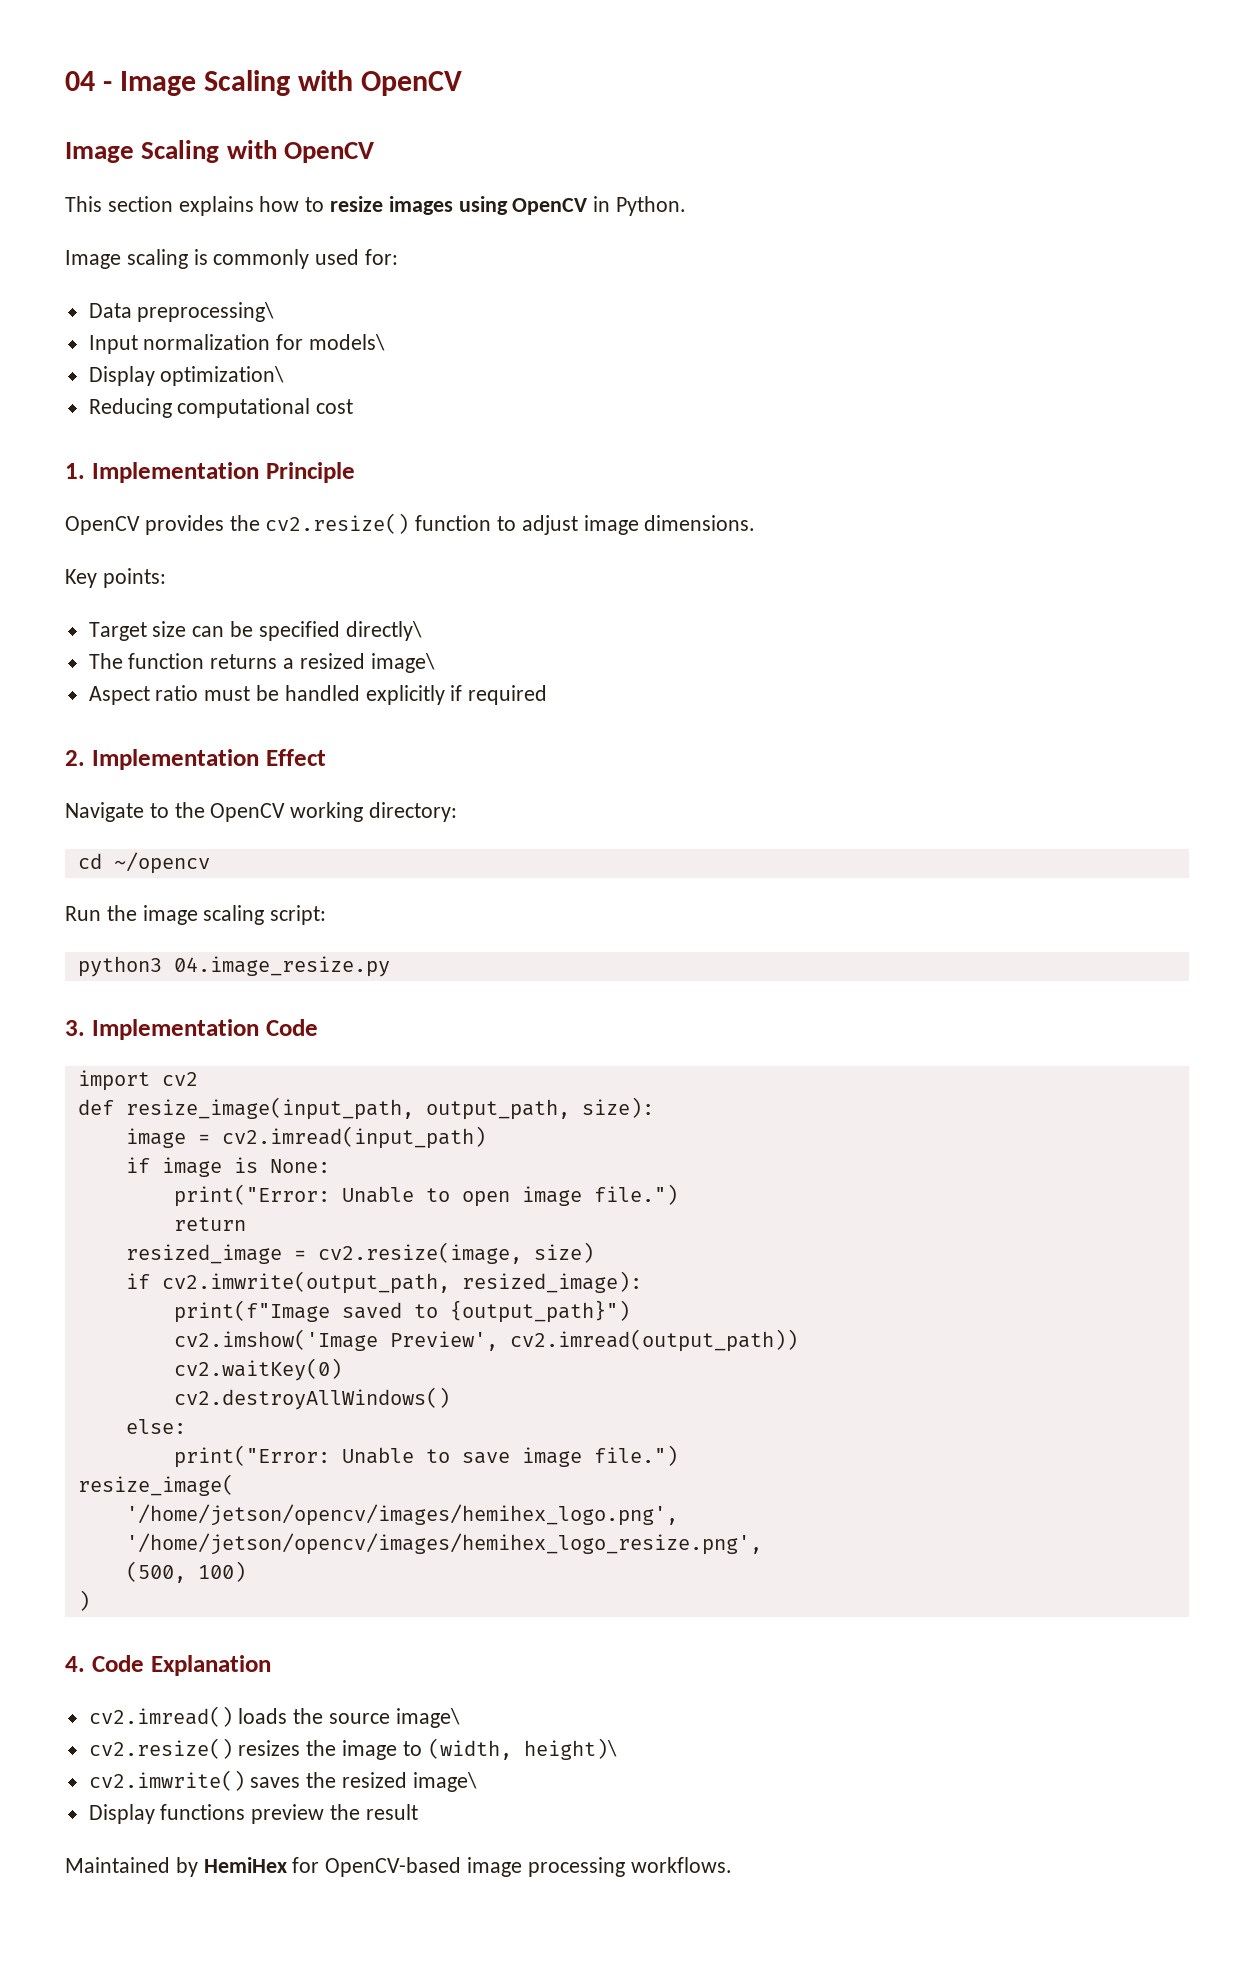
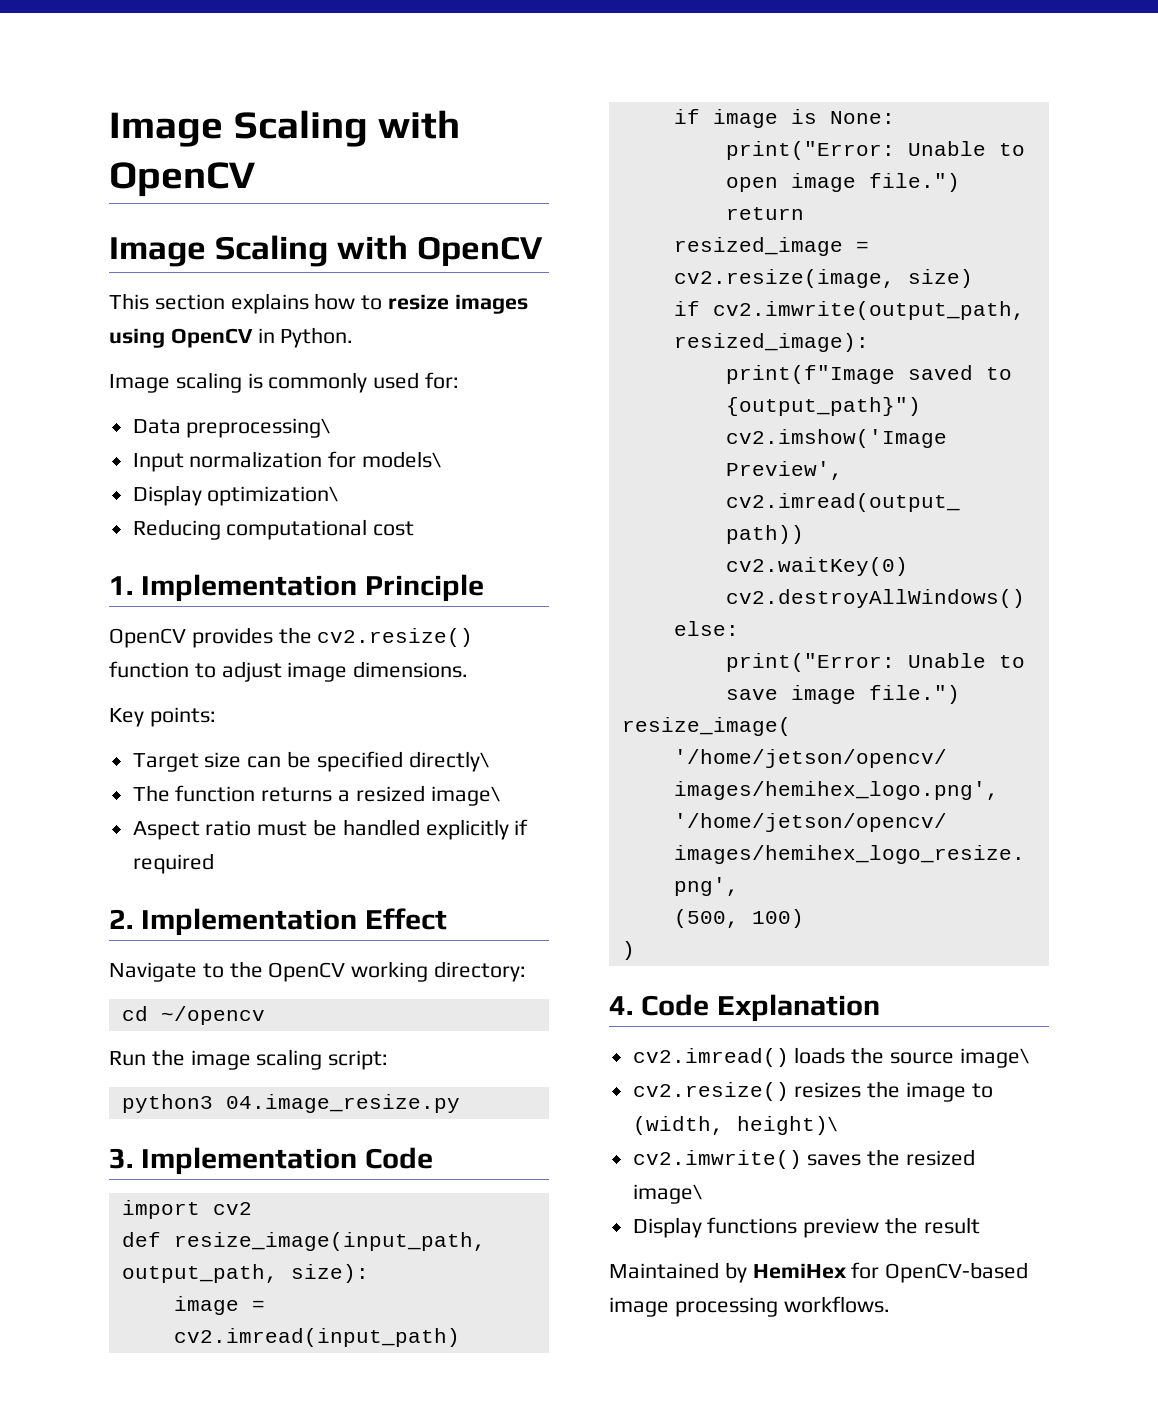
[65,71,112,91] 04 - -> (109, 129) none

